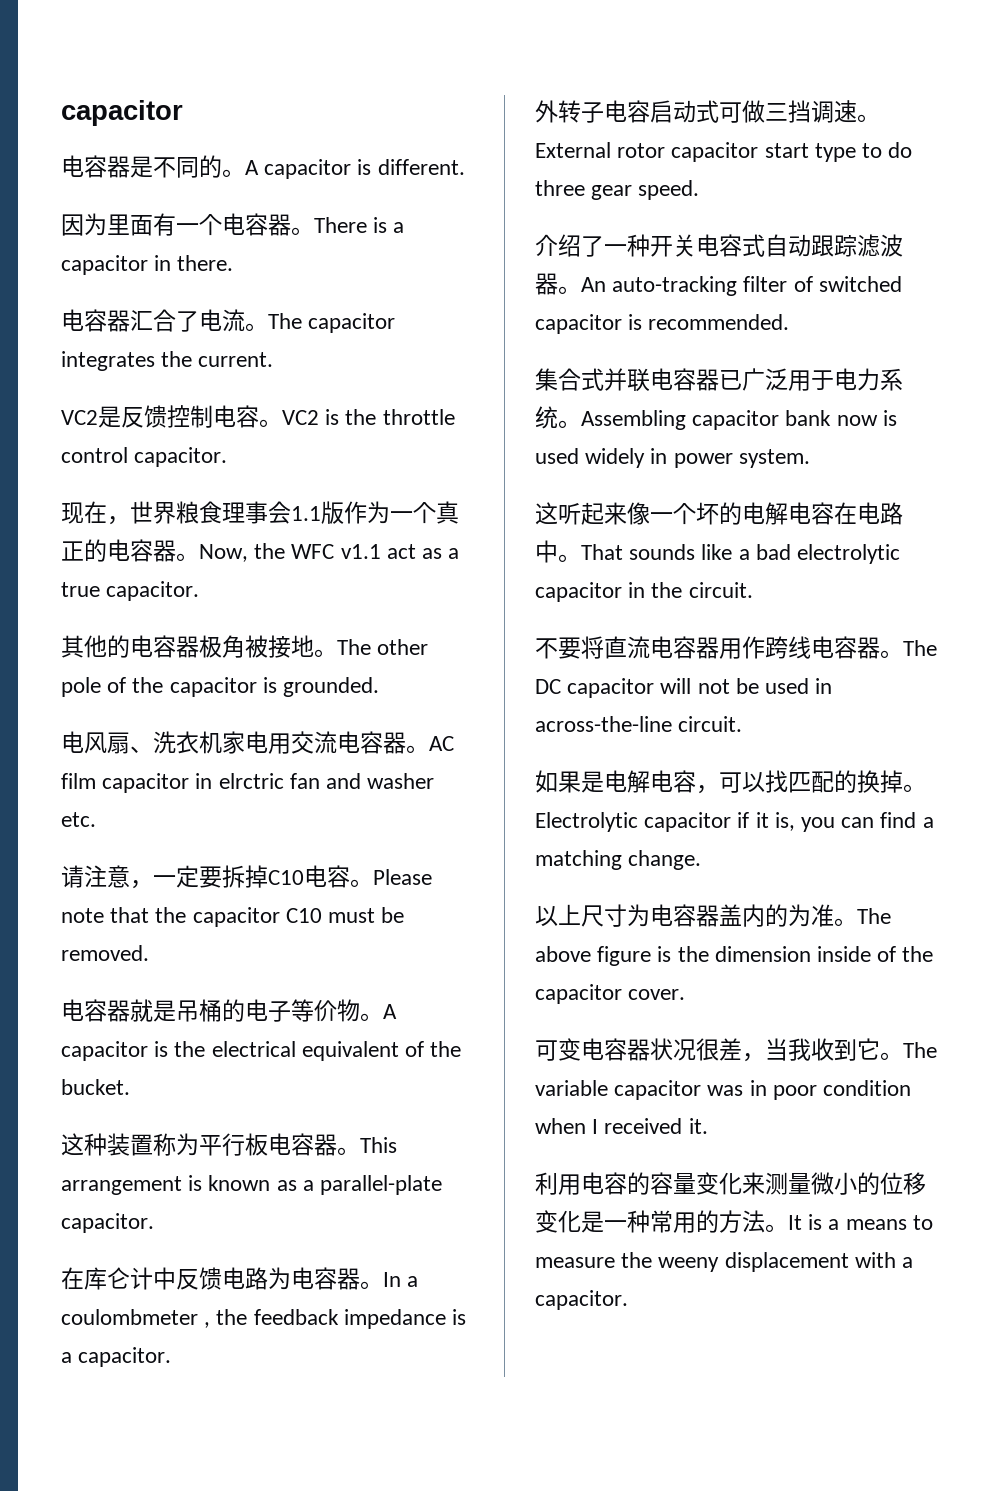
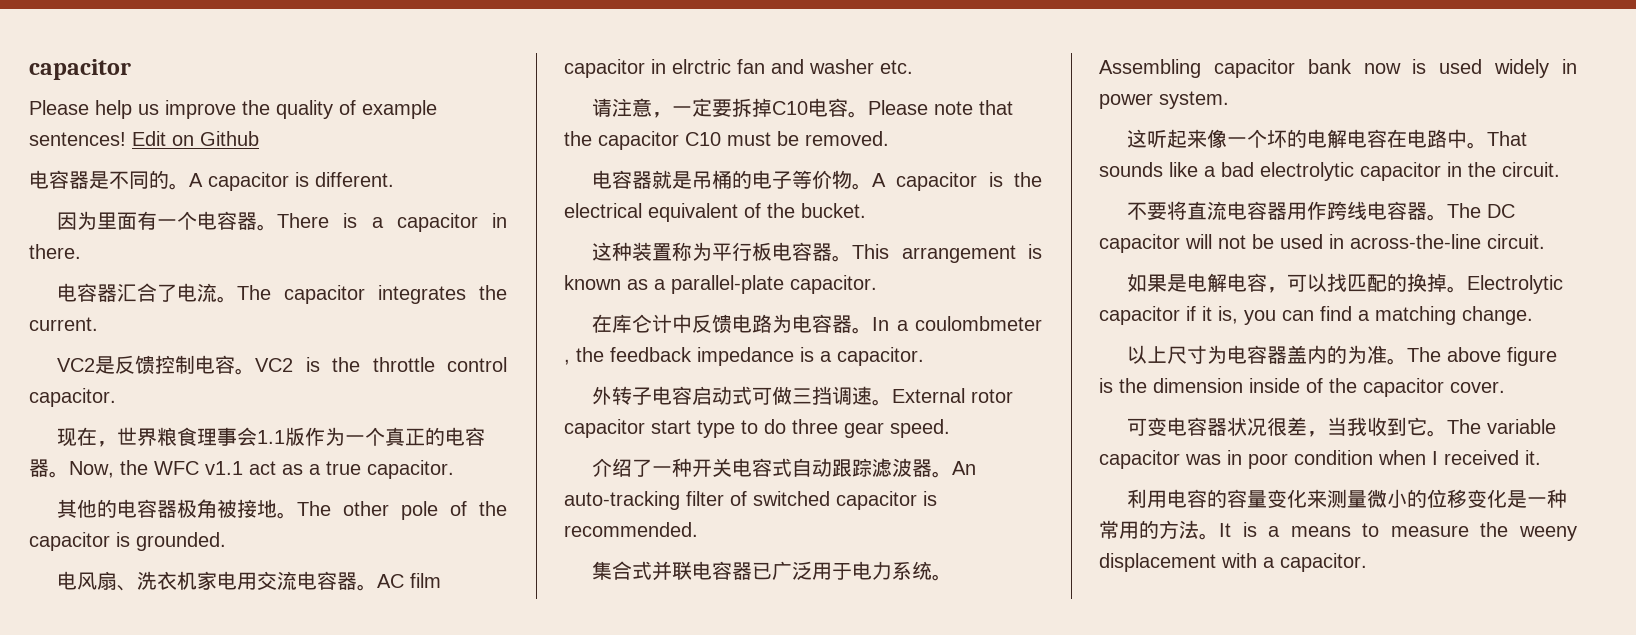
[61,100,183,126] capacitor -> [29,59,131,80] [29,100,437,119] [29,131,259,146] capacitor // Please help us improve the quality of example sentences! Edit on Github

